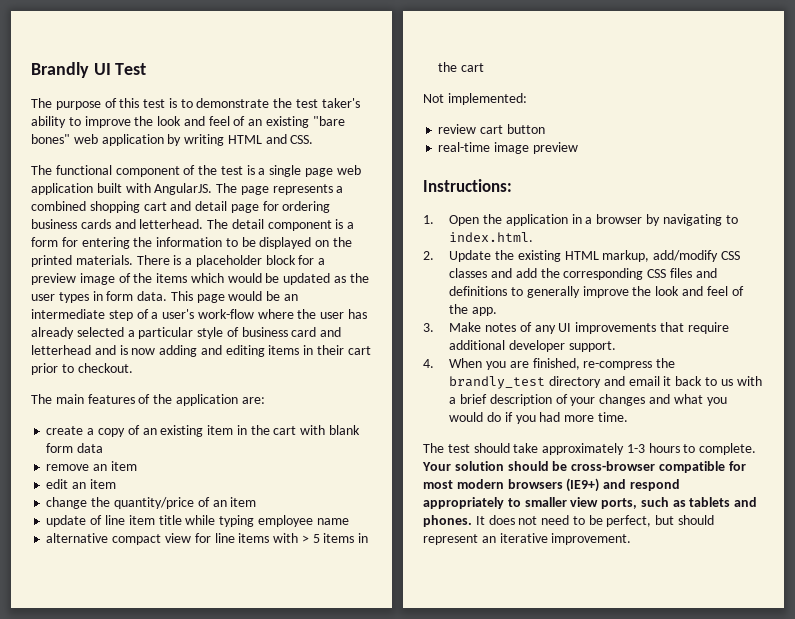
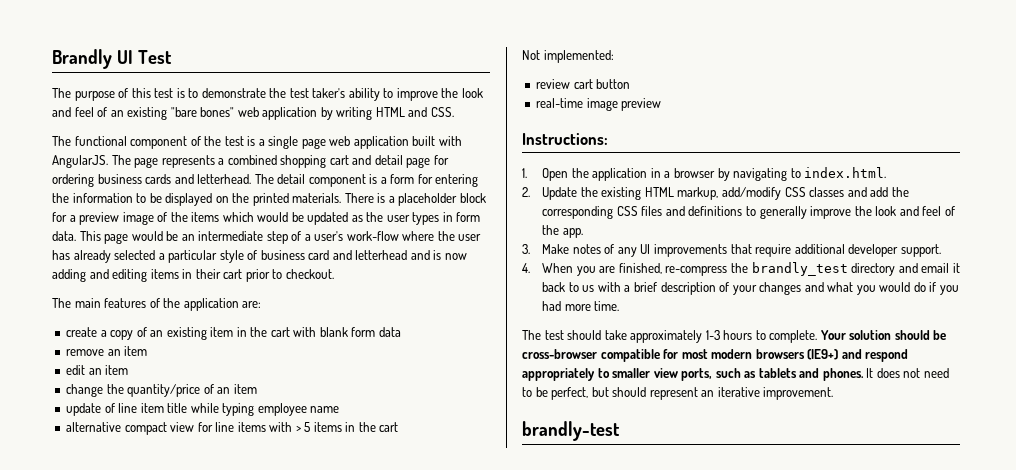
(632, 539) none -> [522,421,620,441] // brandly-test

